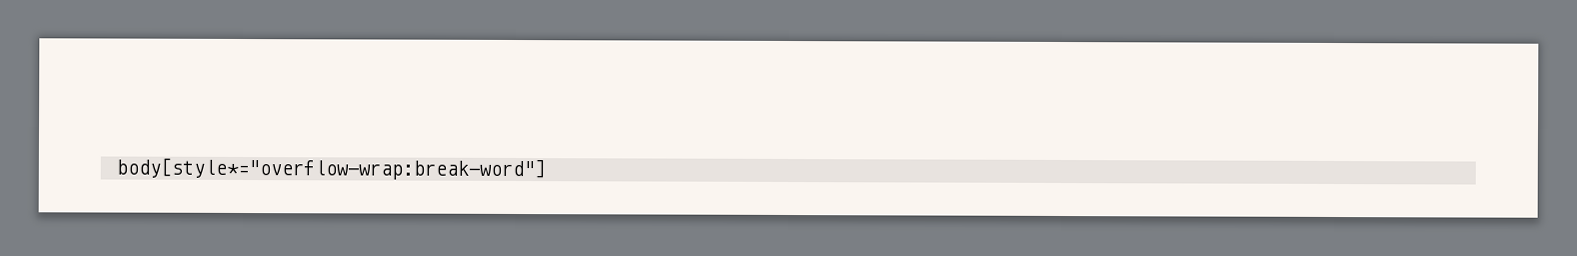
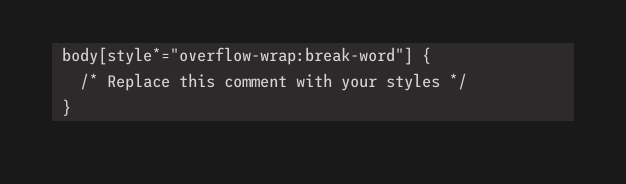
(546, 169) none -> [421,47,431,64] [79,73,467,91] [61,99,71,116] { // /* Replace this comment with your styles */ // }

